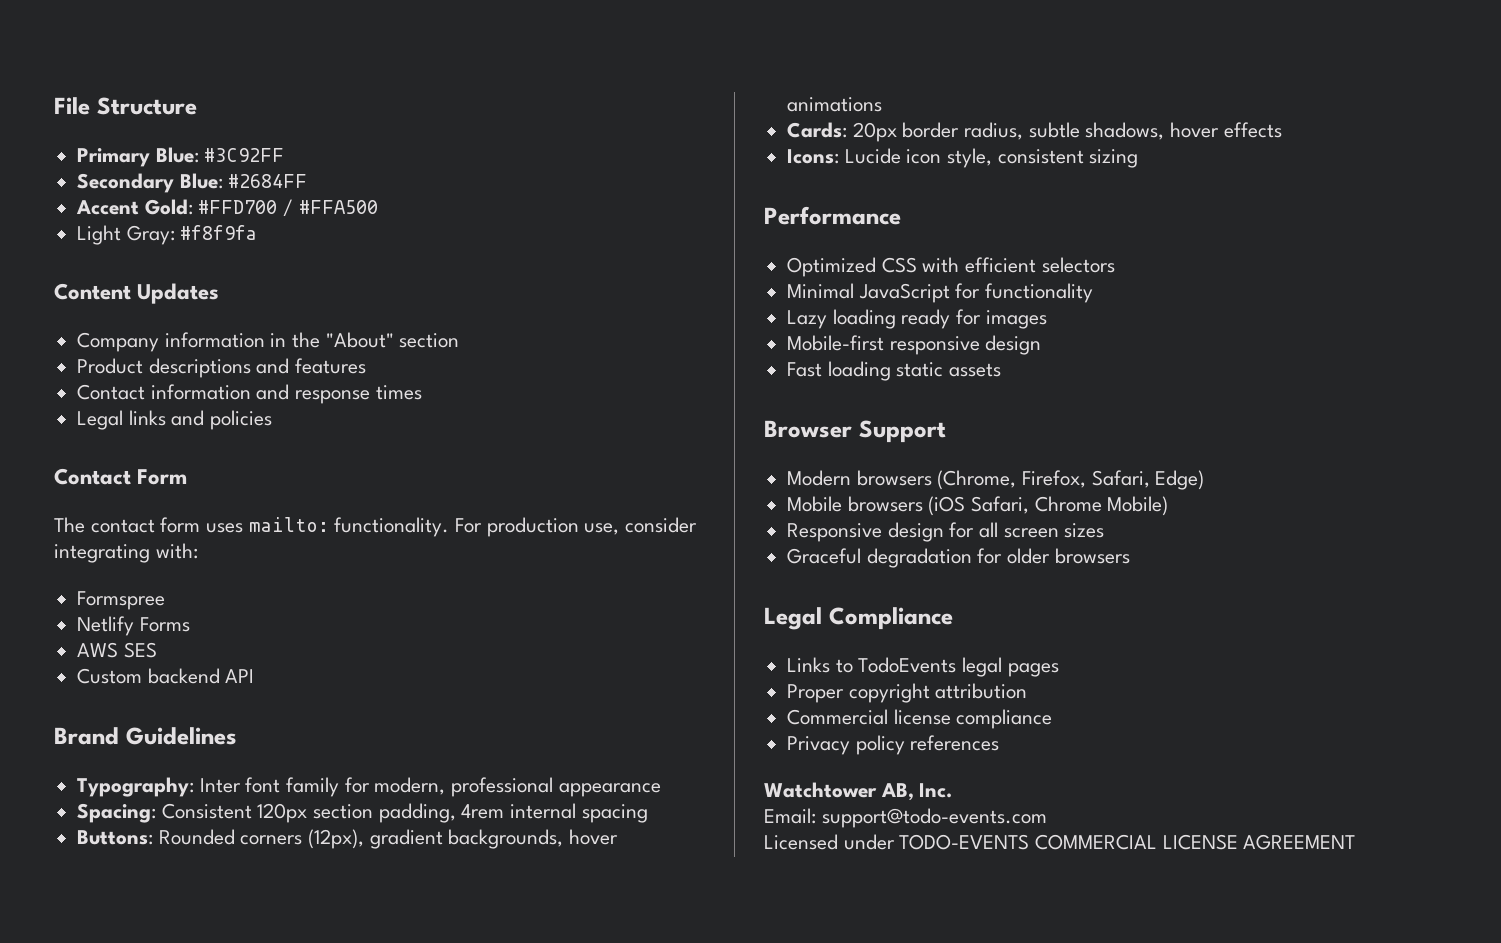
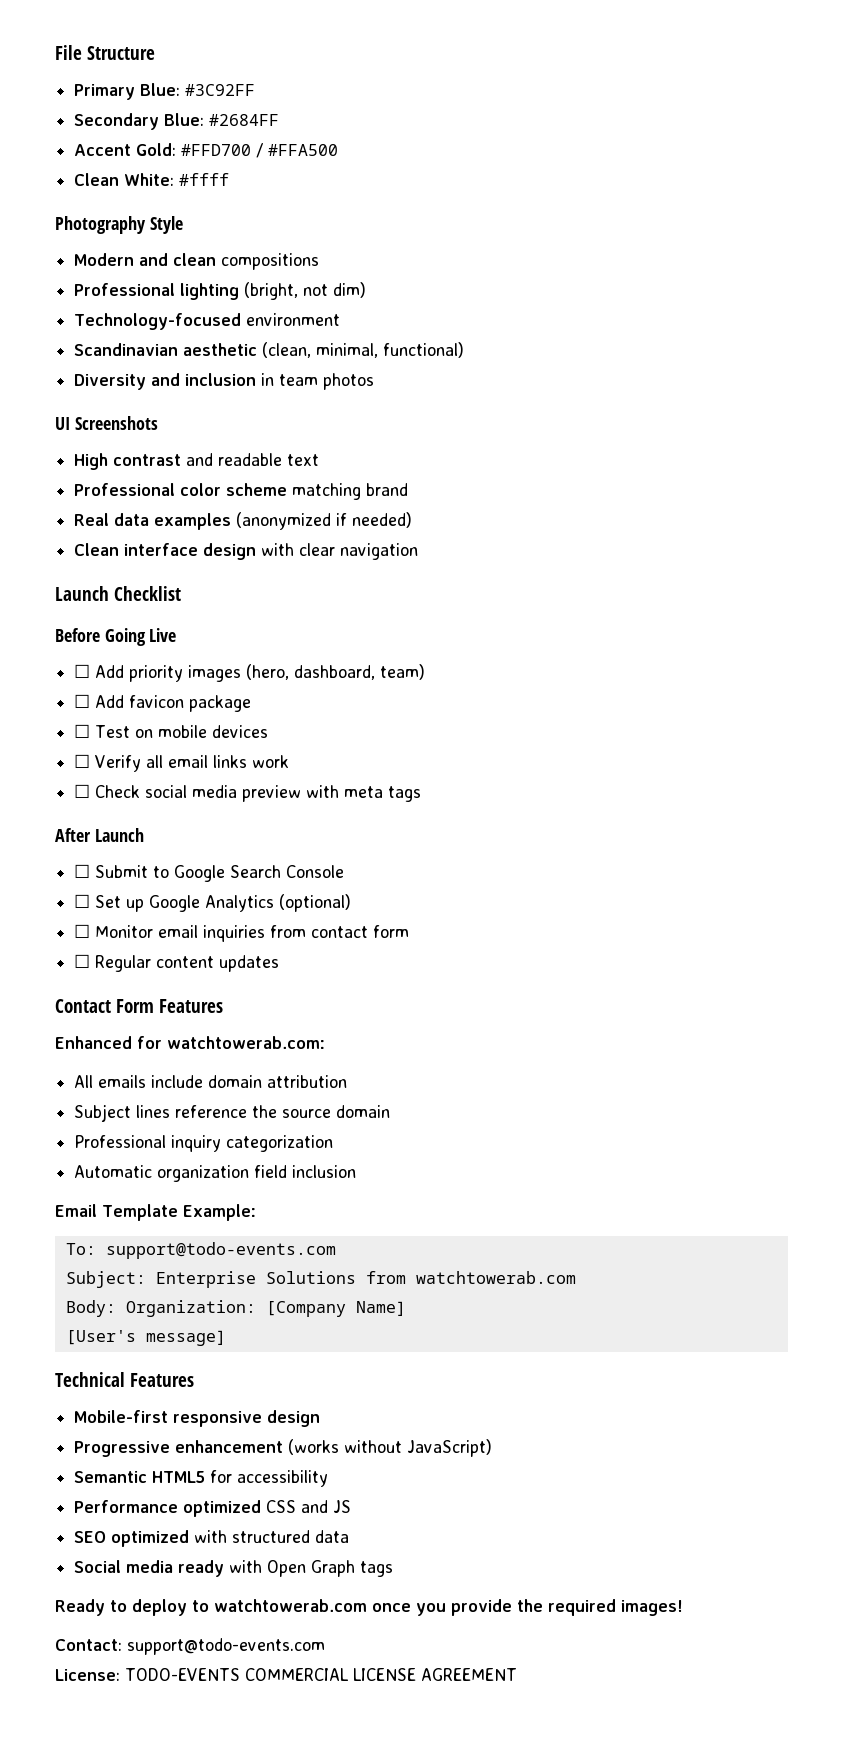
[77,225,258,245] [54,283,220,304] [77,332,460,352] [77,358,367,378] [77,384,422,404] [77,410,273,430] [54,468,188,485] [54,517,698,537] [54,543,198,563] [77,591,166,610] [77,616,190,636] [77,642,157,658] [77,668,255,684] [54,727,237,745] [77,777,661,797] [77,803,648,823] [77,829,619,849] [787,97,883,112] [787,122,1282,142] [787,148,1139,168] [764,206,901,225] [787,257,1115,277] [787,283,1094,303] [787,309,1047,329] [787,335,1042,355] [787,361,1002,381] [764,420,946,443] [787,470,1205,490] [787,496,1169,516] [787,522,1105,542] [787,548,1130,568] [764,607,953,630] [787,657,1059,677] [787,683,1028,703] [787,709,1053,729] [787,735,1000,755] [764,782,953,801] [764,808,1047,828] [764,834,895,850] Light Gray: #f8f9fa // Content Updates // Company information in the "About" section // Product descriptions and features // Contact information and response times // Legal links and policies // Contact Form // The contact form uses mailto: functionality. For production use, consider integrating with: // Formspree // Netlify Forms // AWS SES // Custom backend API // Brand Guidelines // Typography: Inter font family for modern, professional appearance // Spacing: Consistent 120px section padding, 4rem internal spacing // Buttons: Rounded corners (12px), gradient backgrounds, hover animations // Cards: 20px border radius, subtle shadows, hover effects // Icons: Lucide icon style, consistent sizing // Performance // Optimized CSS with efficient selectors // Minimal JavaScript for functionality // Lazy loading ready for images // Mobile-first responsive design // Fast loading static assets // Browser Support // Modern browsers (Chrome, Firefox, Safari, Edge) // Mobile browsers (iOS Safari, Chrome Mobile) // Responsive design for all screen sizes // Graceful degradation for older browsers // Legal Compliance // Links to TodoEvents legal pages // Proper copyright attribution // Commercial license compliance // Privacy policy references // Watchtower AB, Inc. // Email: support@todo-events.com // Licensed under -> [74,173,230,186] [55,216,183,234] [74,253,320,270] [74,282,367,300] [74,313,341,330] [74,342,465,358] [74,373,375,390] [55,416,158,430] [74,453,320,470] [74,483,409,500] [74,512,413,530] [74,543,419,560] [55,586,181,601] [55,628,177,646] [74,664,426,682] [74,694,252,712] [74,724,269,738] [74,754,290,772] [74,784,422,802] [55,828,144,842] [74,864,345,882] [74,894,352,912] [74,924,410,942] [74,954,280,972] [55,999,223,1013] [55,1036,325,1049] [74,1075,348,1088] [74,1104,391,1122] [74,1135,334,1152] [74,1165,357,1182] [55,1204,256,1221] [65,1242,336,1259] [65,1271,576,1288] [65,1300,406,1317] [65,1330,226,1346] [55,1372,194,1387] [74,1410,321,1427] [74,1439,493,1457] [74,1470,329,1487] [74,1500,352,1517] [74,1530,350,1547] [74,1560,394,1577] [55,1599,683,1616] [55,1638,325,1655] [55,1669,120,1681] Clean White: #ffff // Photography Style // Modern and clean compositions // Professional lighting (bright, not dim) // Technology-focused environment // Scandinavian aesthetic (clean, minimal, functional) // Diversity and inclusion in team photos // UI Screenshots // High contrast and readable text // Professional color scheme matching brand // Real data examples (anonymized if needed) // Clean interface design with clear navigation // Launch Checklist // Before Going Live // ☐ Add priority images (hero, dashboard, team) // ☐ Add favicon package // ☐ Test on mobile devices // ☐ Verify all email links work // ☐ Check social media preview with meta tags // After Launch // ☐ Submit to Google Search Console // ☐ Set up Google Analytics (optional) // ☐ Monitor email inquiries from contact form // ☐ Regular content updates // Contact Form Features // Enhanced for watchtowerab.com: // All emails include domain attribution // Subject lines reference the source domain // Professional inquiry categorization // Automatic organization field inclusion // Email Template Example: // To: support@todo-events.com // Subject: Enterprise Solutions from watchtowerab.com // Body: Organization: [Company Name] // [User's message] // Technical Features // Mobile-first responsive design // Progressive enhancement (works without JavaScript) // Semantic HTML5 for accessibility // Performance optimized CSS and JS // SEO optimized with structured data // Social media ready with Open Graph tags // Ready to deploy to watchtowerab.com once you provide the required images! // Contact: support@todo-events.com // License:

